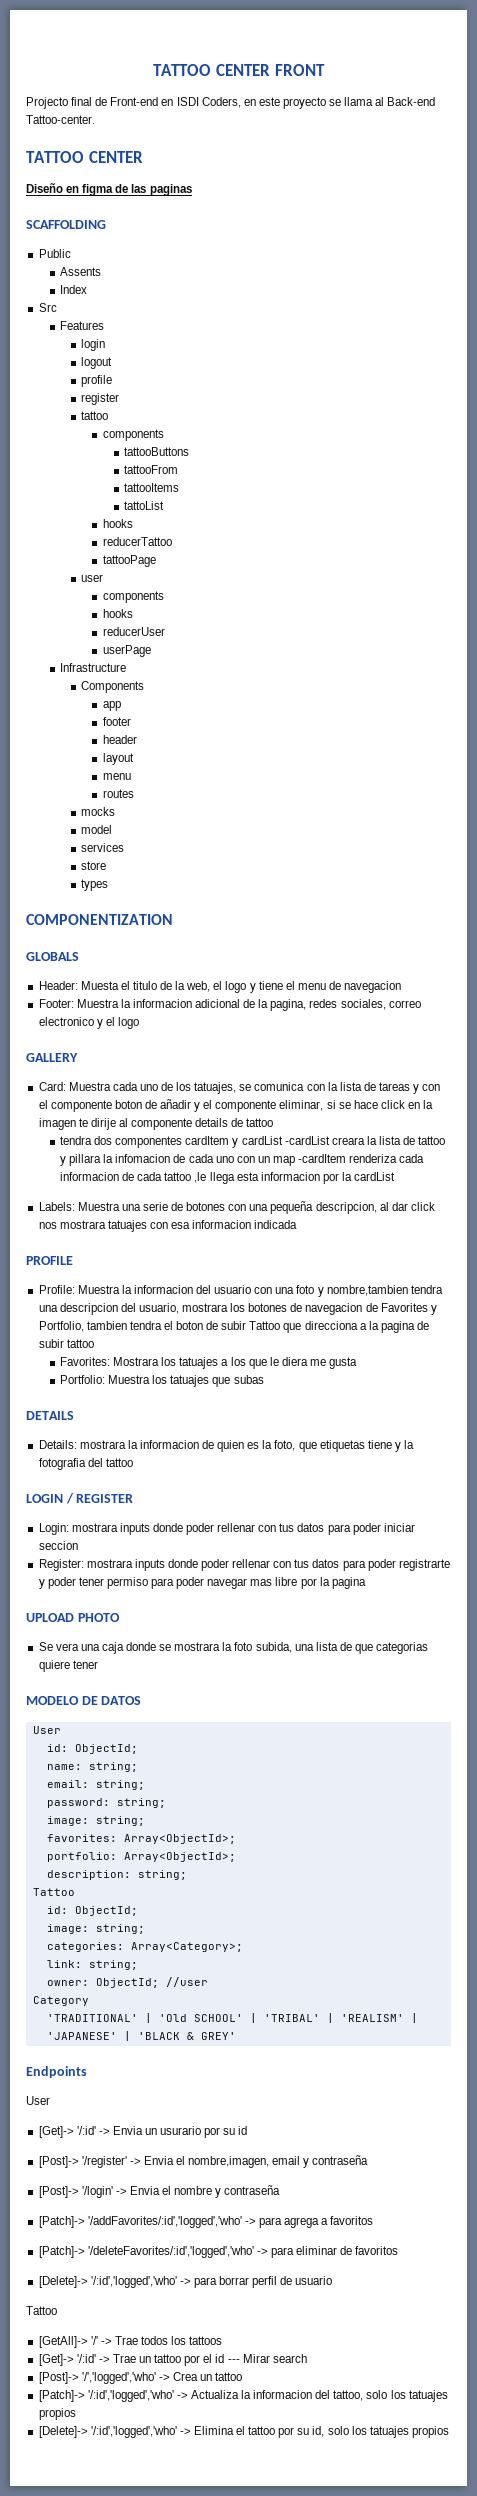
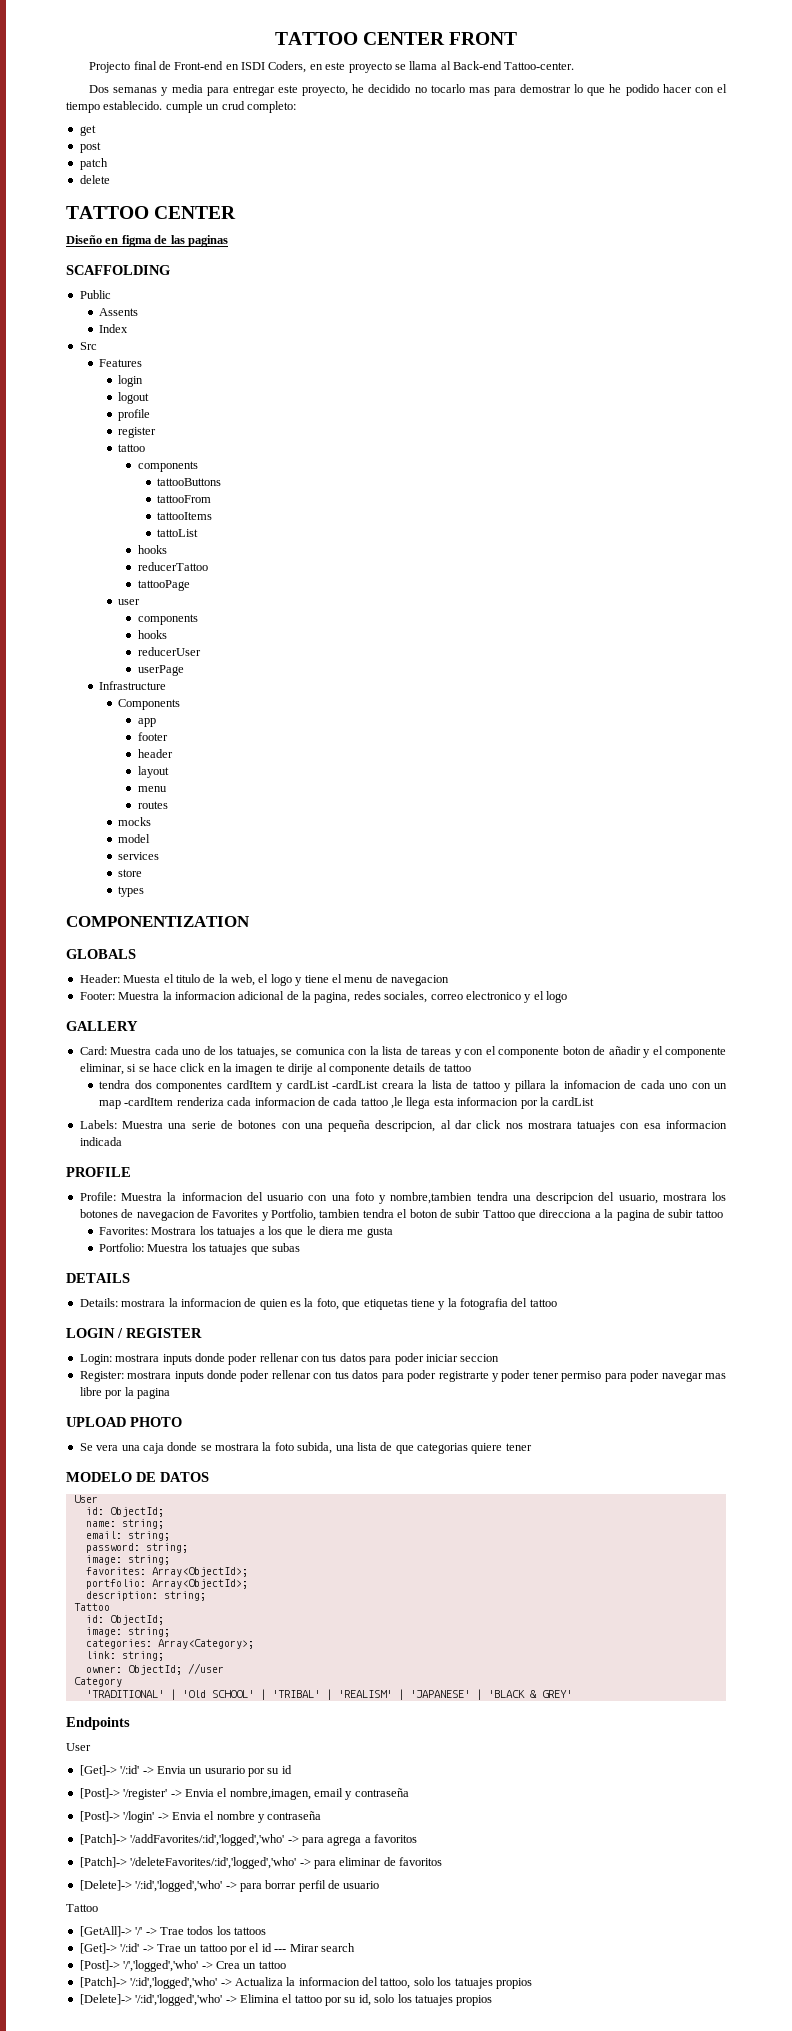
(95, 119) none -> [89,84,727,96] [66,101,296,113] [79,125,96,136] [79,142,101,153] [79,158,108,170] [79,175,110,184] // Dos semanas y media para entregar este proyecto, he decidido no tocarlo mas para demostrar lo que he podido hacer con el tiempo establecido. cumple un crud completo: // get // post // patch // delete

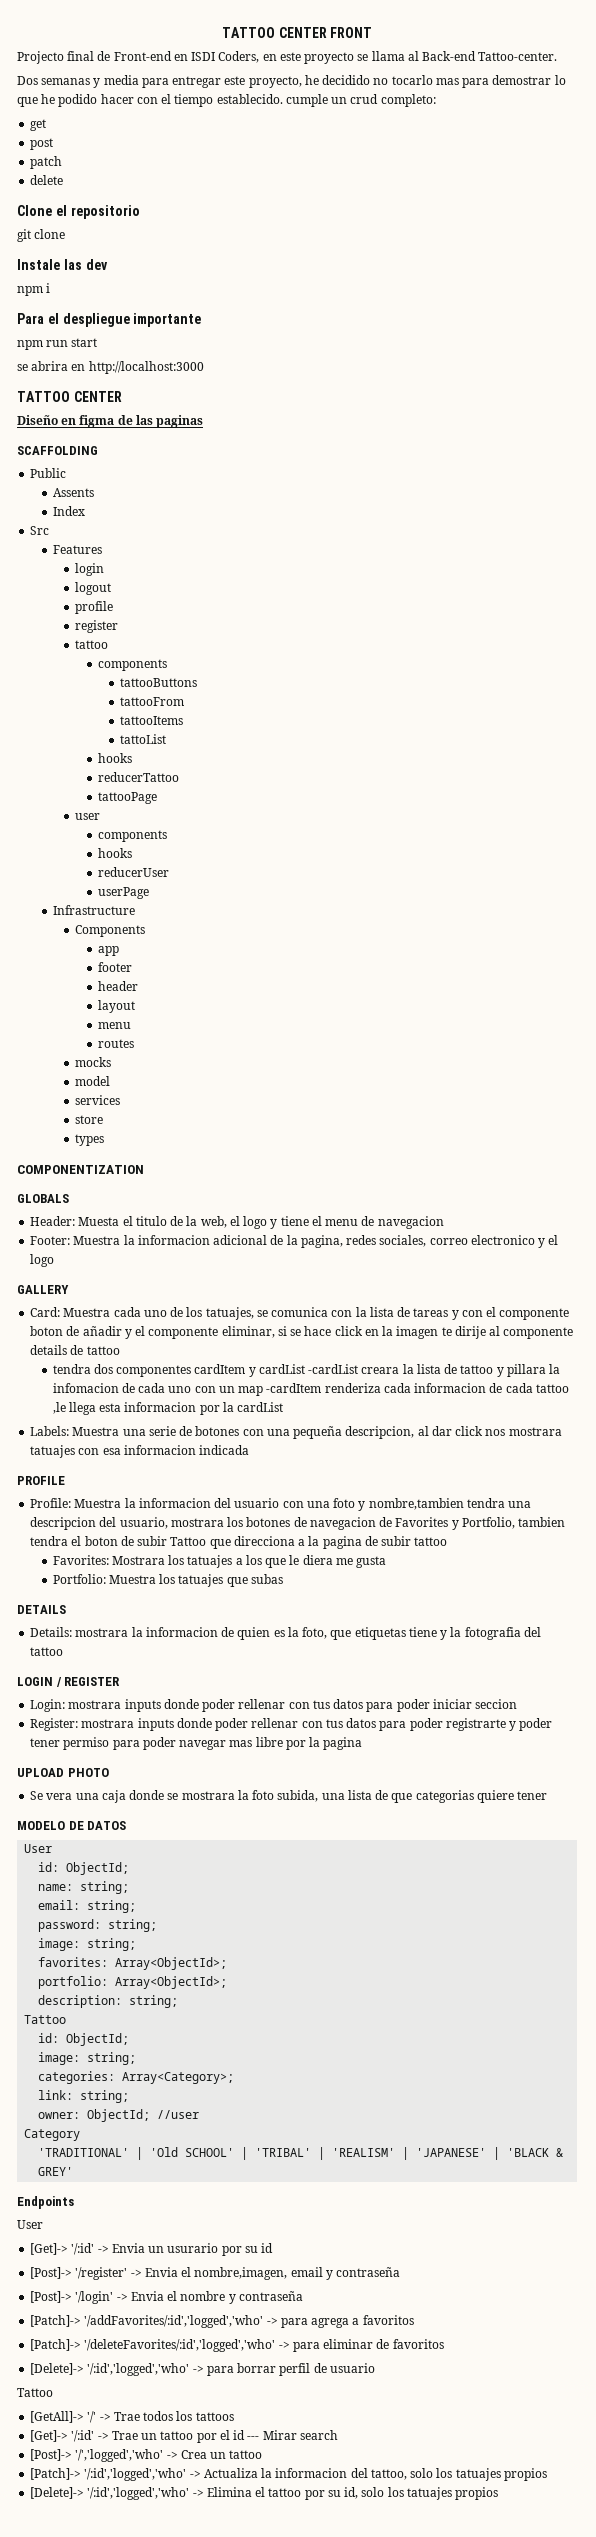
(110, 179) none -> [17,205,140,219] [17,229,66,242] [17,259,108,270] [17,283,51,296] [17,313,202,327] [17,338,98,350] [17,361,204,374] // Clone el repositorio // git clone // Instale las dev // npm i // Para el despliegue importante // npm run start // se abrira en http://localhost:3000

